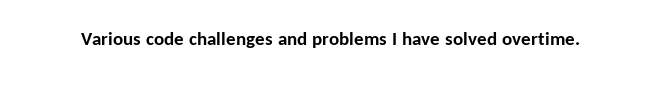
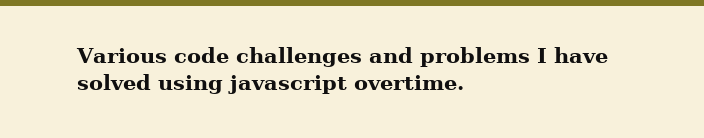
(497, 38) none -> [158,75,347,94] using javascript

